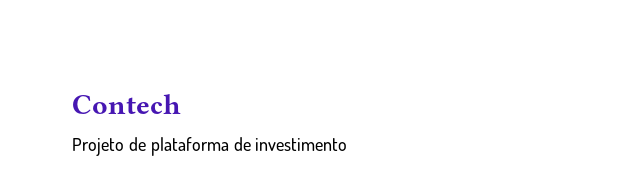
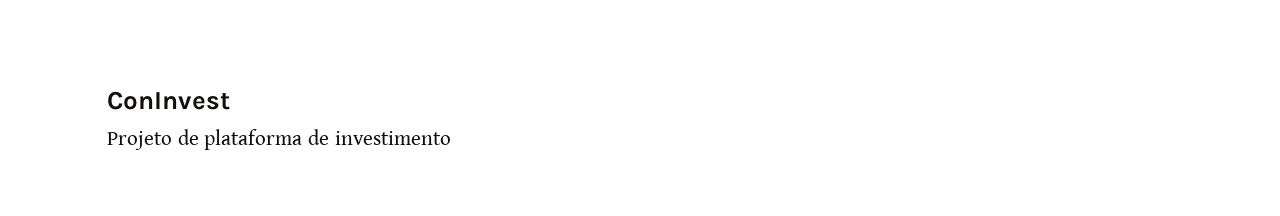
[72,94,181,114] Contech -> [107,91,230,110] ConInvest

